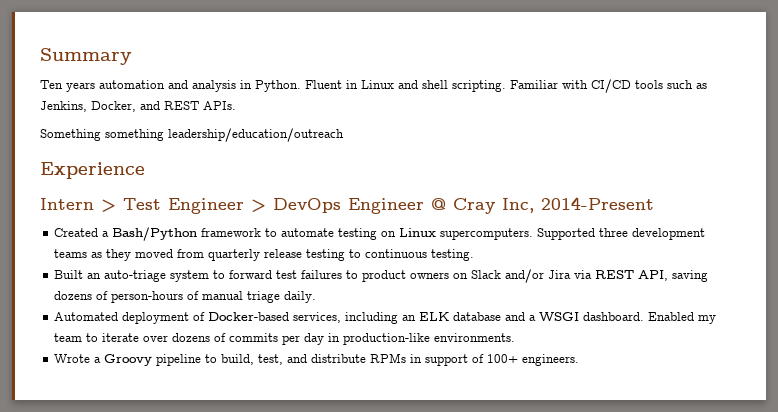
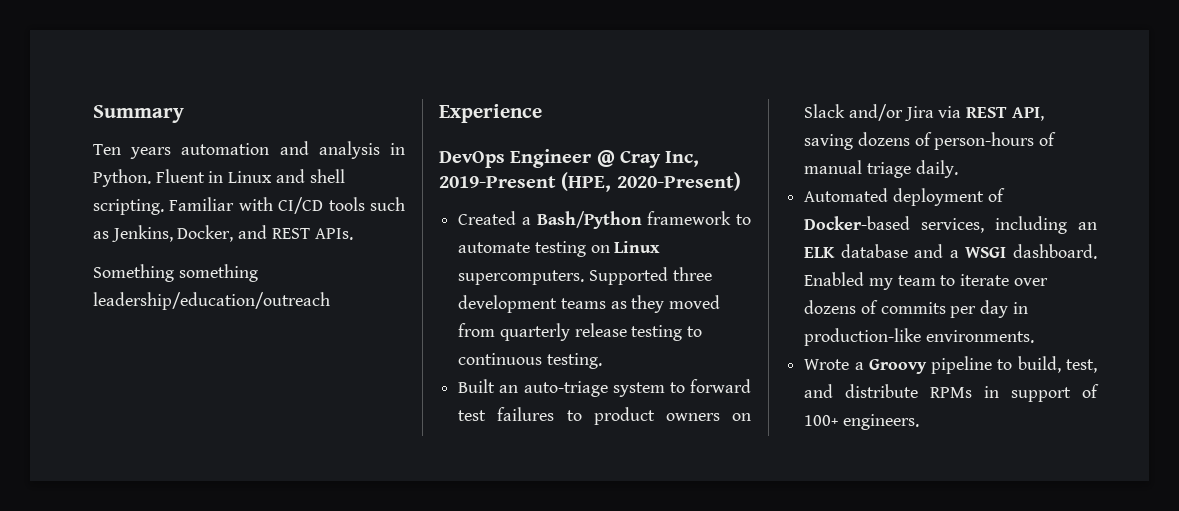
[40,198,266,214] Intern > Test Engineer > -> (542, 113) none
[541,197,654,210] 2014-Present -> [439,172,741,192] 2019-Present (HPE, 2020-Present)

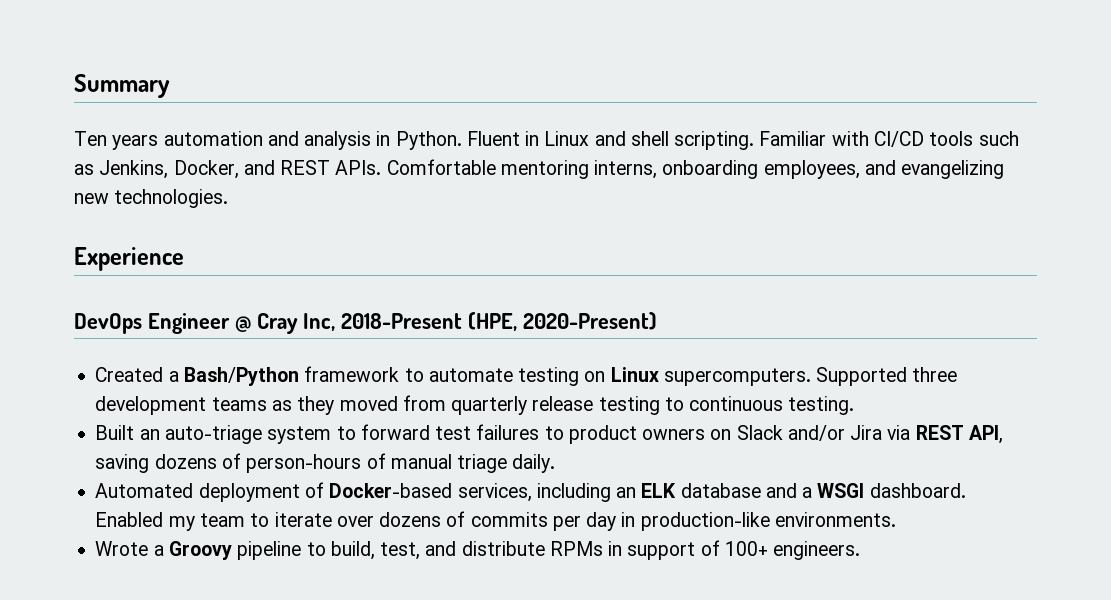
[93,264,258,282] [93,292,330,310] // Something something leadership/education/outreach -> [386,159,1005,179] [74,189,229,208] Comfortable mentoring interns, onboarding employees, and evangelizing new technologies.
[439,176,556,188] 2019-Present -> [340,313,462,329] 2018-Present

